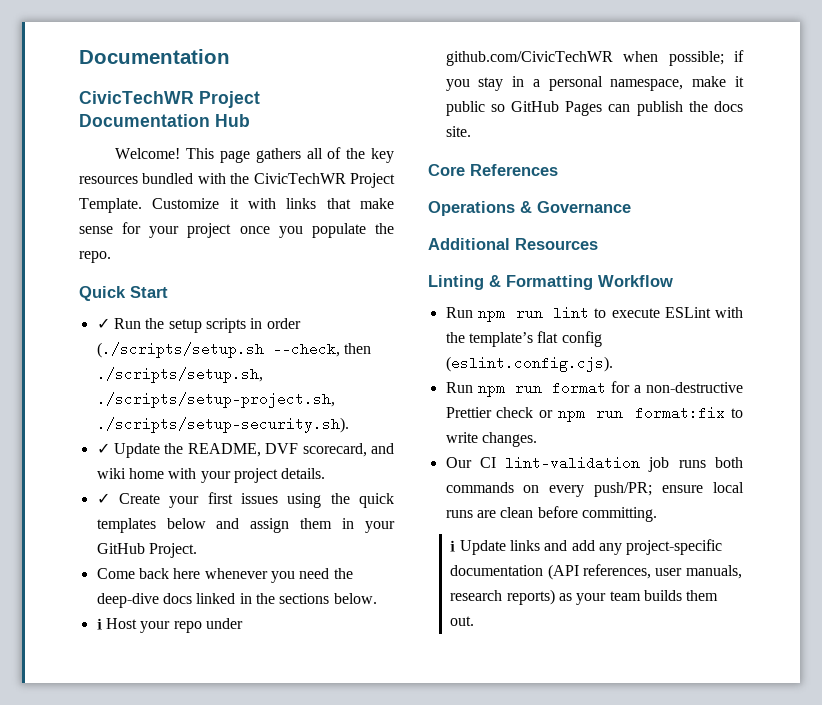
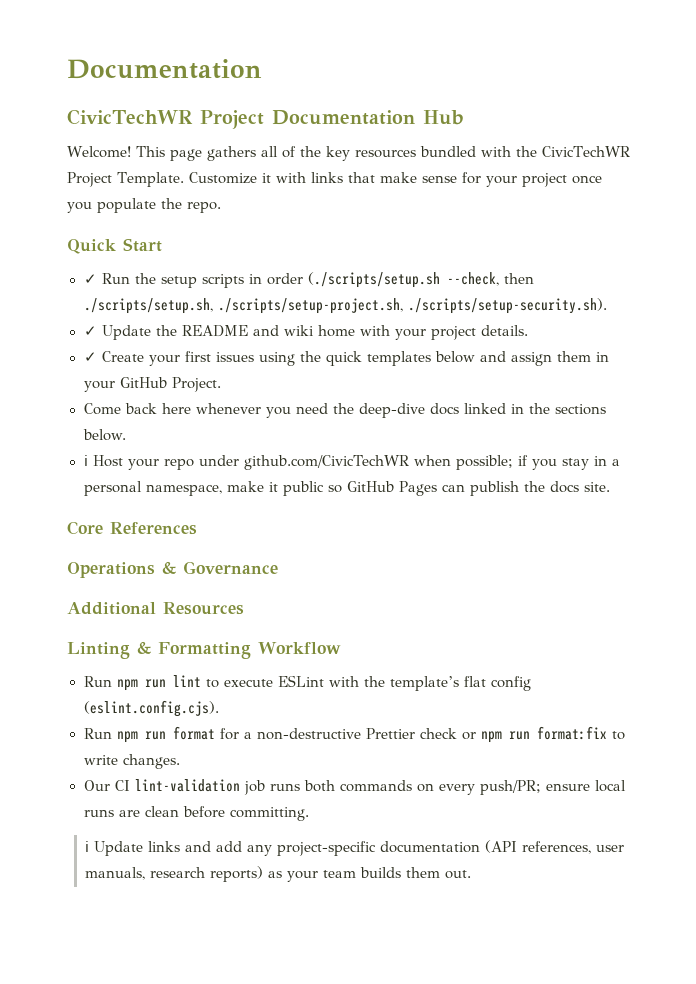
[187,443,367,457] README, DVF scorecard, -> [181,325,248,337] README

